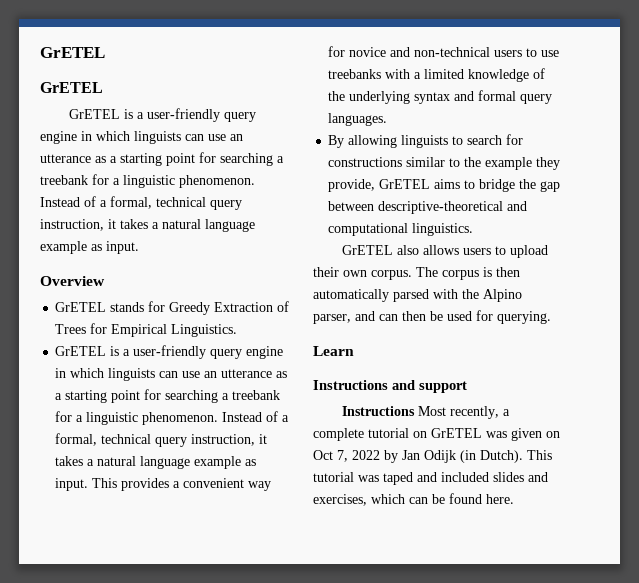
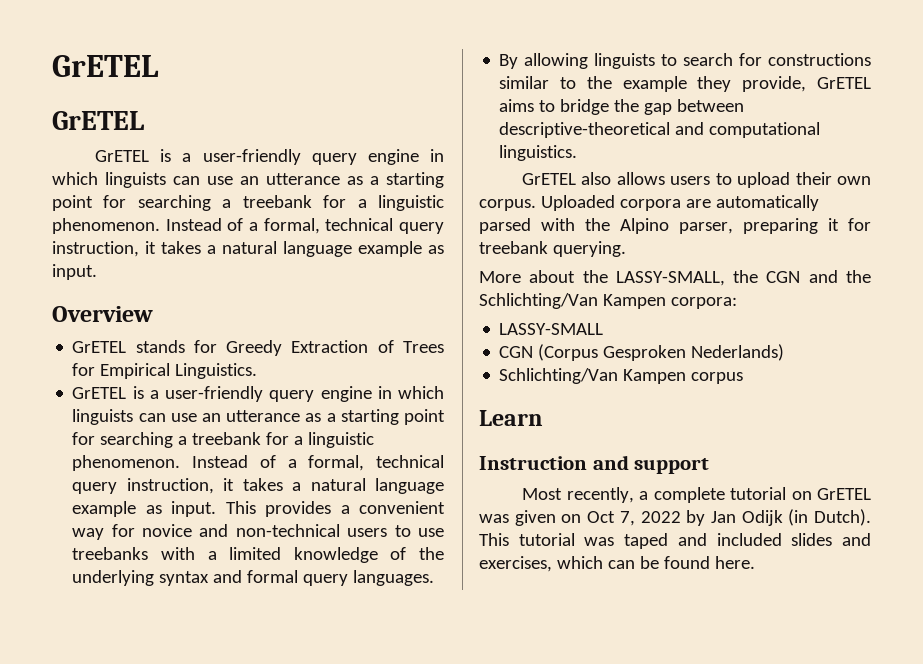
[416,267,520,280] The corpus is then -> [540,195,711,211] Uploaded corpora are
[355,310,551,324] and can then be used for querying. -> [743,218,871,234] [479,241,626,257] [479,270,871,286] [479,293,737,309] [499,323,604,335] [499,344,785,361] [499,368,744,384] preparing it for treebank querying. // More about the LASSY-SMALL, the CGN and the Schlichting/Van Kampen corpora: // LASSY-SMALL // CGN (Corpus Gesproken Nederlands) // Schlichting/Van Kampen corpus
[313,380,388,390] Instructions -> [479,456,587,470] Instruction
[341,406,415,416] Instructions -> (710, 466) none

